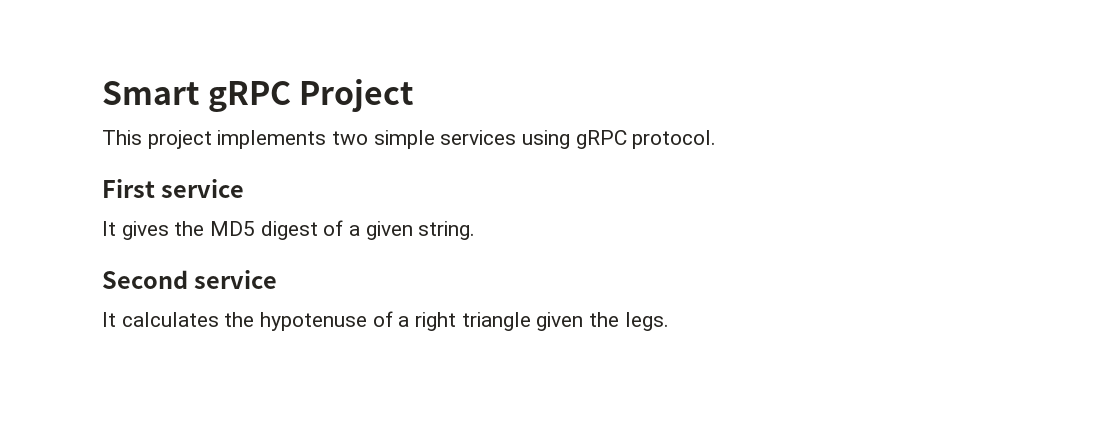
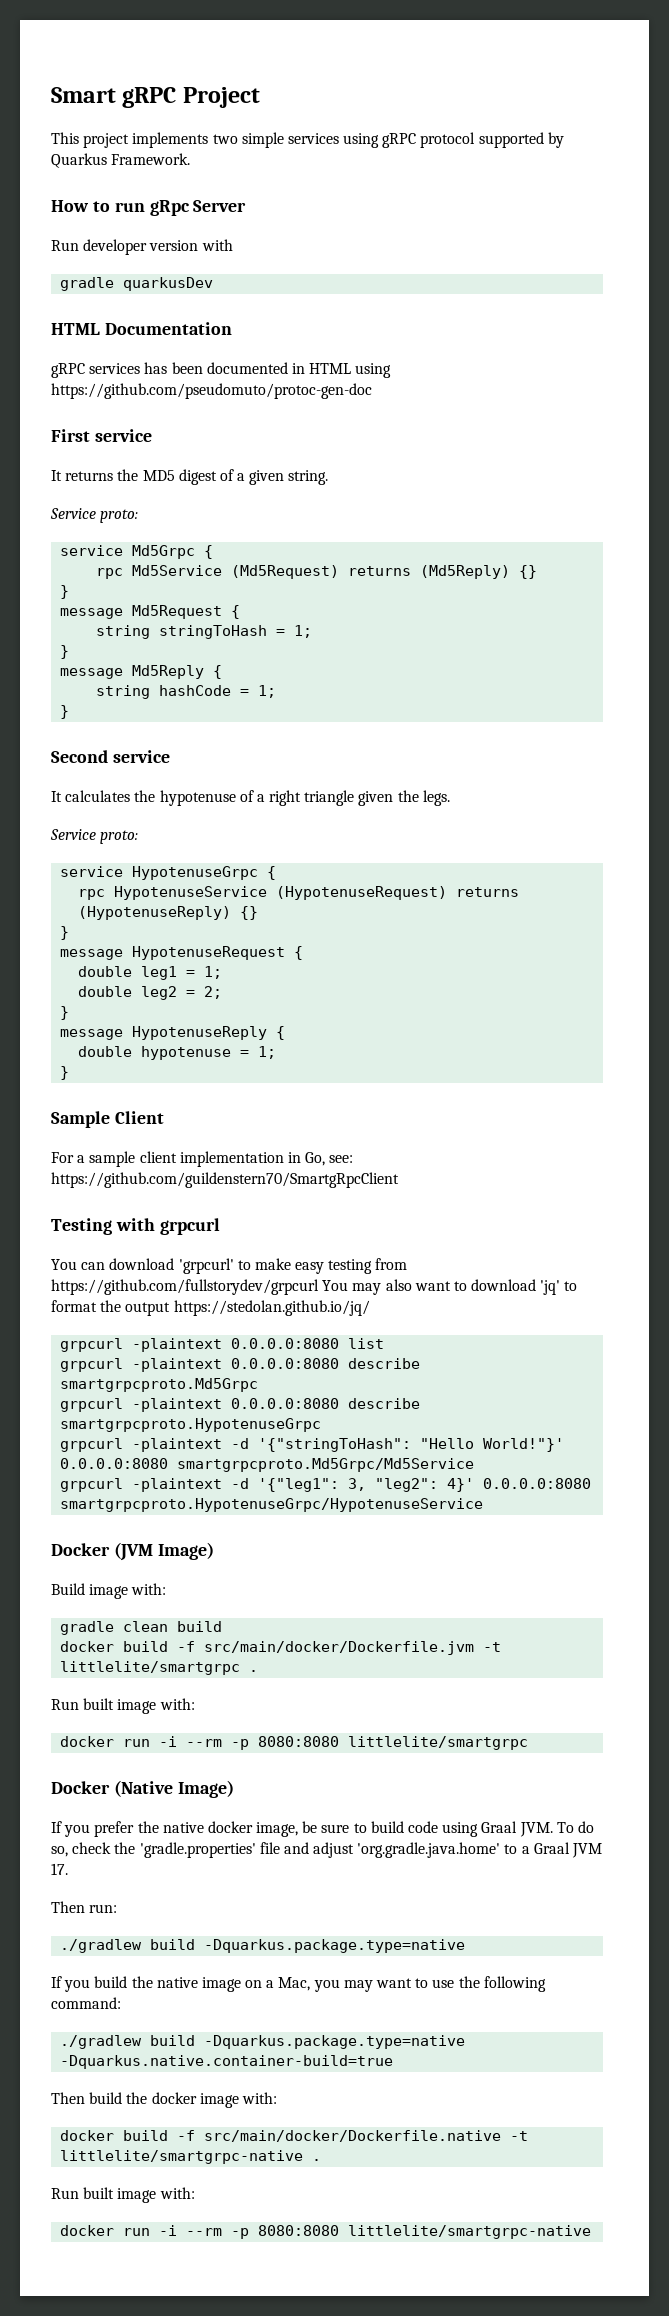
[632,130,717,149] protocol. -> [420,132,564,148] [51,153,191,168] [51,200,247,216] [51,239,233,255] [60,277,214,291] [51,322,232,335] [51,362,392,378] [51,383,372,399] protocol supported by Quarkus Framework. // How to run gRpc Server // Run developer version with // gradle quarkusDev // HTML Documentation // gRPC services has been documented in HTML using https://github.com/pseudomuto/protoc-gen-doc
[121,221,169,240] gives -> [65,471,114,481] returns
(476, 230) none -> [50,508,139,523] [60,545,214,559] [96,565,538,579] [60,585,70,599] [60,605,241,619] [96,625,313,639] [60,645,70,659] [60,665,223,679] [96,685,277,699] [60,705,70,719] // Service proto: // service Md5Grpc { // rpc Md5Service (Md5Request) returns (Md5Reply) {} // } // message Md5Request { // string stringToHash = 1; // } // message Md5Reply { // string hashCode = 1; // }
(669, 321) none -> [50,829,139,844] [60,866,277,880] [78,886,520,900] [78,906,259,920] [60,926,70,940] [60,946,304,960] [78,966,223,980] [78,986,223,1000] [60,1006,70,1020] [60,1026,286,1040] [78,1046,277,1060] [60,1066,70,1080] [51,1111,164,1128] [51,1151,354,1167] [51,1172,399,1188] [51,1218,220,1235] [51,1258,408,1274] [51,1279,578,1295] [51,1300,370,1316] [60,1338,385,1352] [60,1358,421,1372] [60,1378,259,1392] [60,1398,421,1412] [60,1418,322,1432] [60,1438,565,1452] [60,1458,475,1472] [60,1478,592,1492] [60,1498,484,1512] [51,1542,214,1561] [51,1583,167,1599] [60,1621,223,1635] [60,1641,502,1655] [60,1661,259,1675] [51,1698,195,1714] [60,1736,529,1750] [51,1780,234,1798] [51,1821,594,1837] [51,1842,603,1858] [51,1863,68,1875] [51,1901,118,1913] [60,1939,466,1953] [51,1976,546,1992] [51,1997,121,2009] [60,2035,466,2049] [60,2055,394,2069] [51,2092,277,2108] [60,2130,529,2142] [60,2150,322,2164] [51,2187,195,2203] [60,2225,592,2239] // Service proto: // service HypotenuseGrpc { // rpc HypotenuseService (HypotenuseRequest) returns (HypotenuseReply) {} // } // message HypotenuseRequest { // double leg1 = 1; // double leg2 = 2; // } // message HypotenuseReply { // double hypotenuse = 1; // } // Sample Client // For a sample client implementation in Go, see: https://github.com/guildenstern70/SmartgRpcClient // Testing with grpcurl // You can download 'grpcurl' to make easy testing from https://github.com/fullstorydev/grpcurl You may also want to download 'jq' to format the output https://stedolan.github.io/jq/ // grpcurl -plaintext 0.0.0.0:8080 list // grpcurl -plaintext 0.0.0.0:8080 describe smartgrpcproto.Md5Grpc // grpcurl -plaintext 0.0.0.0:8080 describe smartgrpcproto.HypotenuseGrpc // grpcurl -plaintext -d '{"stringToHash": "Hello World!"}' 0.0.0.0:8080 smartgrpcproto.Md5Grpc/Md5Service // grpcurl -plaintext -d '{"leg1": 3, "leg2": 4}' 0.0.0.0:8080 smartgrpcproto.HypotenuseGrpc/HypotenuseService // Docker (JVM Image) // Build image with: // gradle clean build // docker build -f src/main/docker/Dockerfile.jvm -t littlelite/smartgrpc . // Run built image with: // docker run -i --rm -p 8080:8080 littlelite/smartgrpc // Docker (Native Image) // If you prefer the native docker image, be sure to build code using Graal JVM. To do so, check the 'gradle.properties' file and adjust 'org.gradle.java.home' to a Graal JVM 17. // Then run: // ./gradlew build -Dquarkus.package.type=native // If you build the native image on a Mac, you may want to use the following command: // ./gradlew build -Dquarkus.package.type=native -Dquarkus.native.container-build=true // Then build the docker image with: // docker build -f src/main/docker/Dockerfile.native -t littlelite/smartgrpc-native . // Run built image with: // docker run -i --rm -p 8080:8080 littlelite/smartgrpc-native

